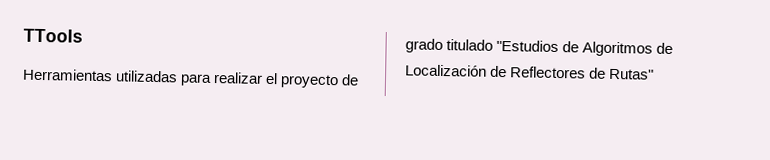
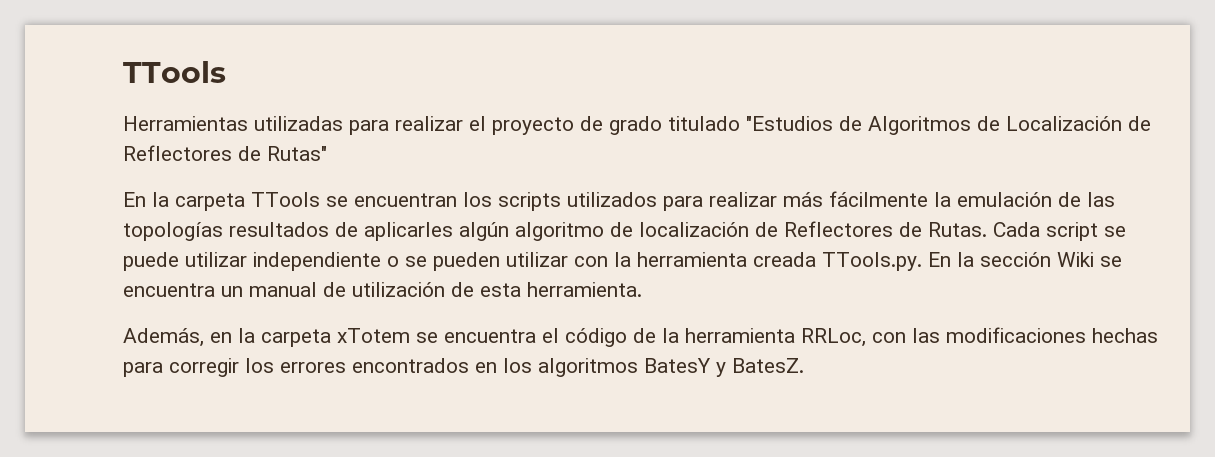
(655, 74) none -> [123,191,1115,211] [123,221,1126,241] [123,252,1122,271] [123,282,642,297] [123,327,1158,347] [123,358,804,377] // En la carpeta TTools se encuentran los scripts utilizados para realizar más fácilmente la emulación de las topologías resultados de aplicarles algún algoritmo de localización de Reflectores de Rutas. Cada script se puede utilizar independiente o se pueden utilizar con la herramienta creada TTools.py. En la sección Wiki se encuentra un manual de utilización de esta herramienta. // Además, en la carpeta xTotem se encuentra el código de la herramienta RRLoc, con las modificaciones hechas para corregir los errores encontrados en los algoritmos BatesY y BatesZ.

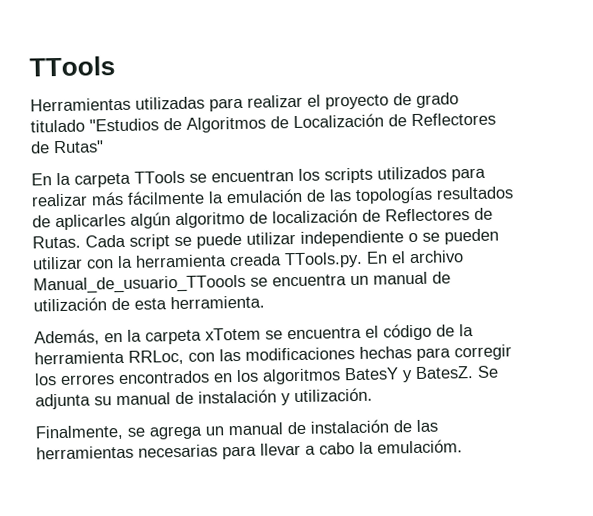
[957,252,1094,267] la sección Wiki -> [391,250,464,264] [33,274,246,295] el archivo Manual_de_usuario_TToools
(804, 365) none -> [477,365,499,378] [35,387,373,410] [35,419,438,441] [36,439,463,460] Se adjunta su manual de instalación y utilización. // Finalmente, se agrega un manual de instalación de las herramientas necesarias para llevar a cabo la emulacióm.

